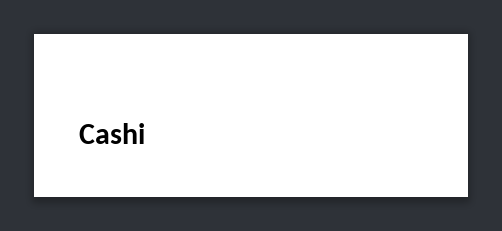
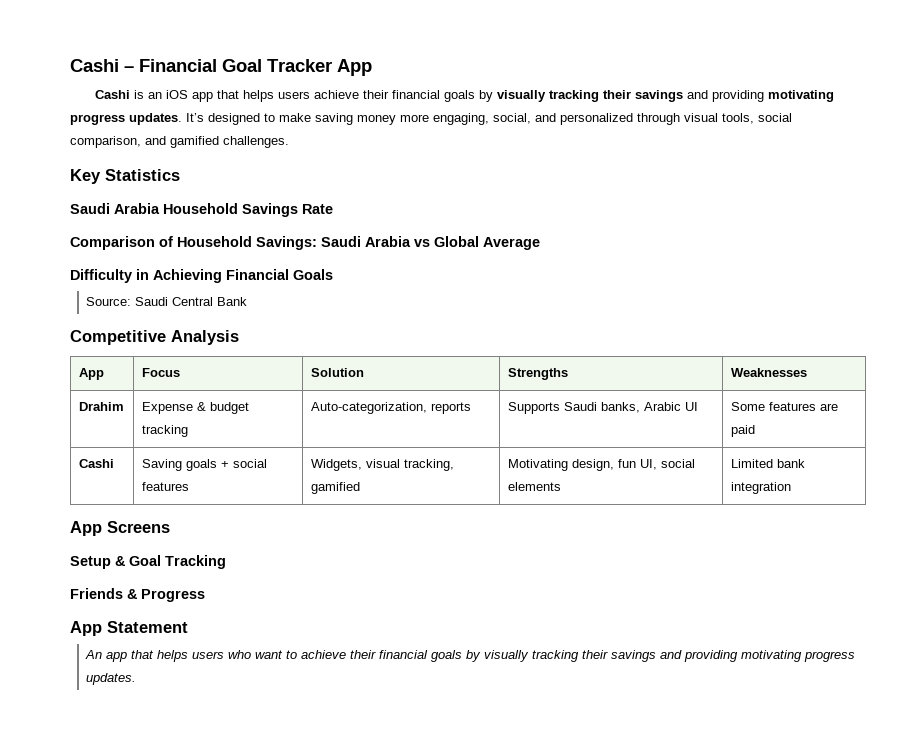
[79,123,145,144] Cashi -> [70,59,372,76] [95,90,835,102] [70,113,792,125] [70,136,289,148] [70,169,180,184] [70,203,333,217] [70,236,540,250] [70,269,333,283] [85,297,247,306] [70,330,239,345] [78,368,104,380] [141,368,180,377] [310,368,364,377] [507,368,568,380] [730,368,807,377] [78,402,124,411] [141,402,249,414] [141,425,188,437] [310,402,471,414] [507,402,698,414] [730,402,838,411] [730,425,755,437] [78,459,114,468] [141,459,267,471] [141,482,189,491] [310,459,454,471] [310,482,360,494] [507,459,695,471] [507,482,561,491] [730,459,805,468] [730,482,791,494] [70,521,170,536] [70,555,226,569] [70,588,205,602] [70,621,188,636] [84,650,855,662] [85,673,136,685] Cashi – Financial Goal Tracker App // Cashi is an iOS app that helps users achieve their financial goals by visually tracking their savings and providing motivating progress updates. It’s designed to make saving money more engaging, social, and personalized through visual tools, social comparison, and gamified challenges. // Key Statistics // Saudi Arabia Household Savings Rate // Comparison of Household Savings: Saudi Arabia vs Global Average // Difficulty in Achieving Financial Goals // Source: Saudi Central Bank // Competitive Analysis // App | Focus | Solution | Strengths | Weaknesses // Drahim | Expense & budget tracking | Auto-categorization, reports | Supports Saudi banks, Arabic UI | Some features are paid // Cashi | Saving goals + social features | Widgets, visual tracking, gamified | Motivating design, fun UI, social elements | Limited bank integration // App Screens // Setup & Goal Tracking // Friends & Progress // App Statement // An app that helps users who want to achieve their financial goals by visually tracking their savings and providing motivating progress updates.

